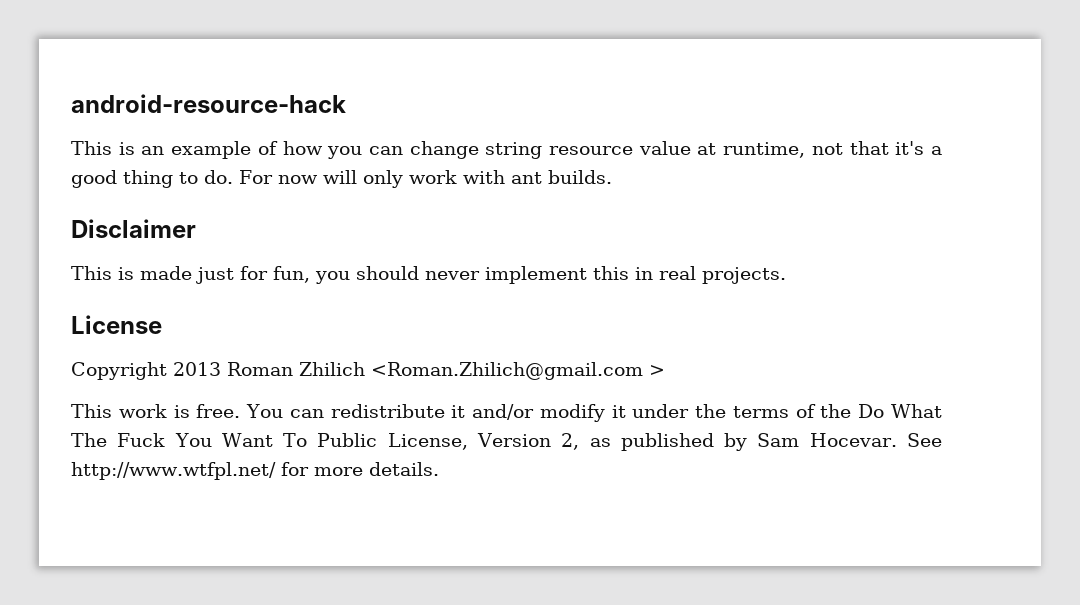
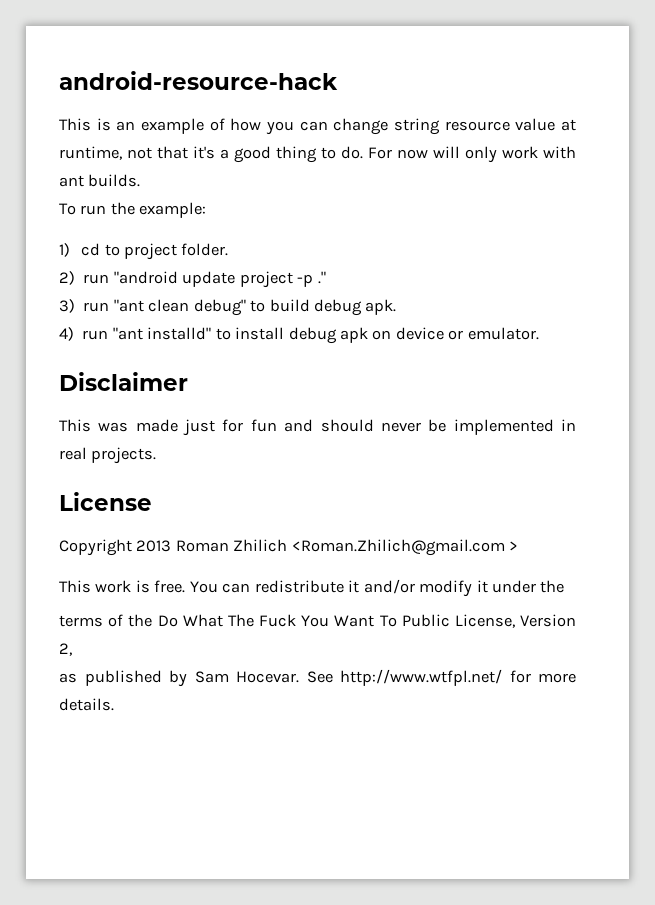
(612, 177) none -> [59,202,207,218] [59,243,229,260] [59,271,326,288] [59,299,397,316] [59,327,539,344] // To run the example: // 1) cd to project folder. // 2) run "android update project -p ." // 3) run "ant clean debug" to build debug apk. // 4) run "ant installd" to install debug apk on device or emulator.
[118,267,134,280] is -> [98,422,129,432] was
[273,266,629,284] fun, you should never implement this -> [250,419,554,435] fun and should never be implemented
(727, 411) none -> (565, 586) //
(580, 441) none -> (72, 649) //

